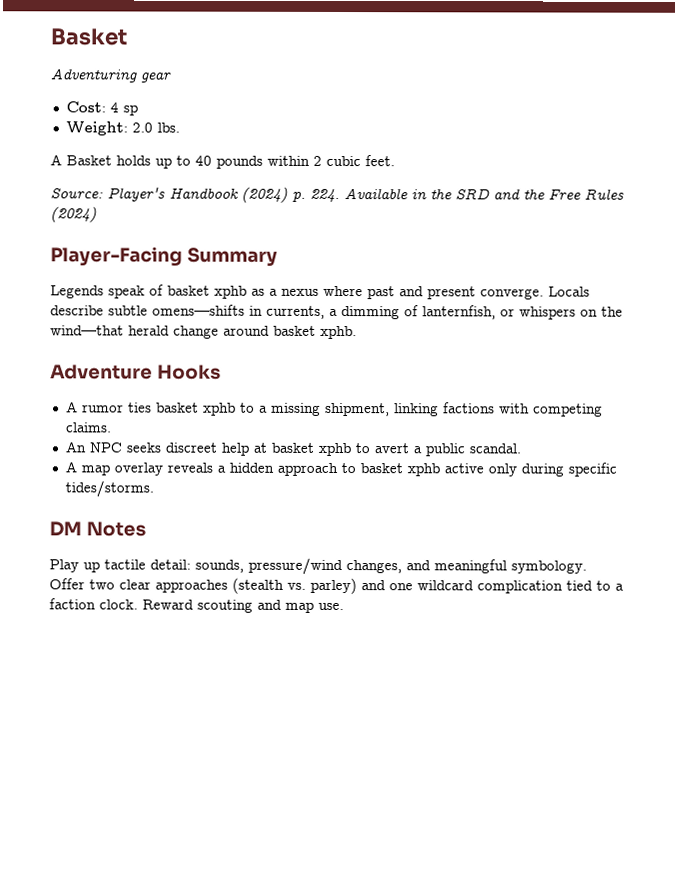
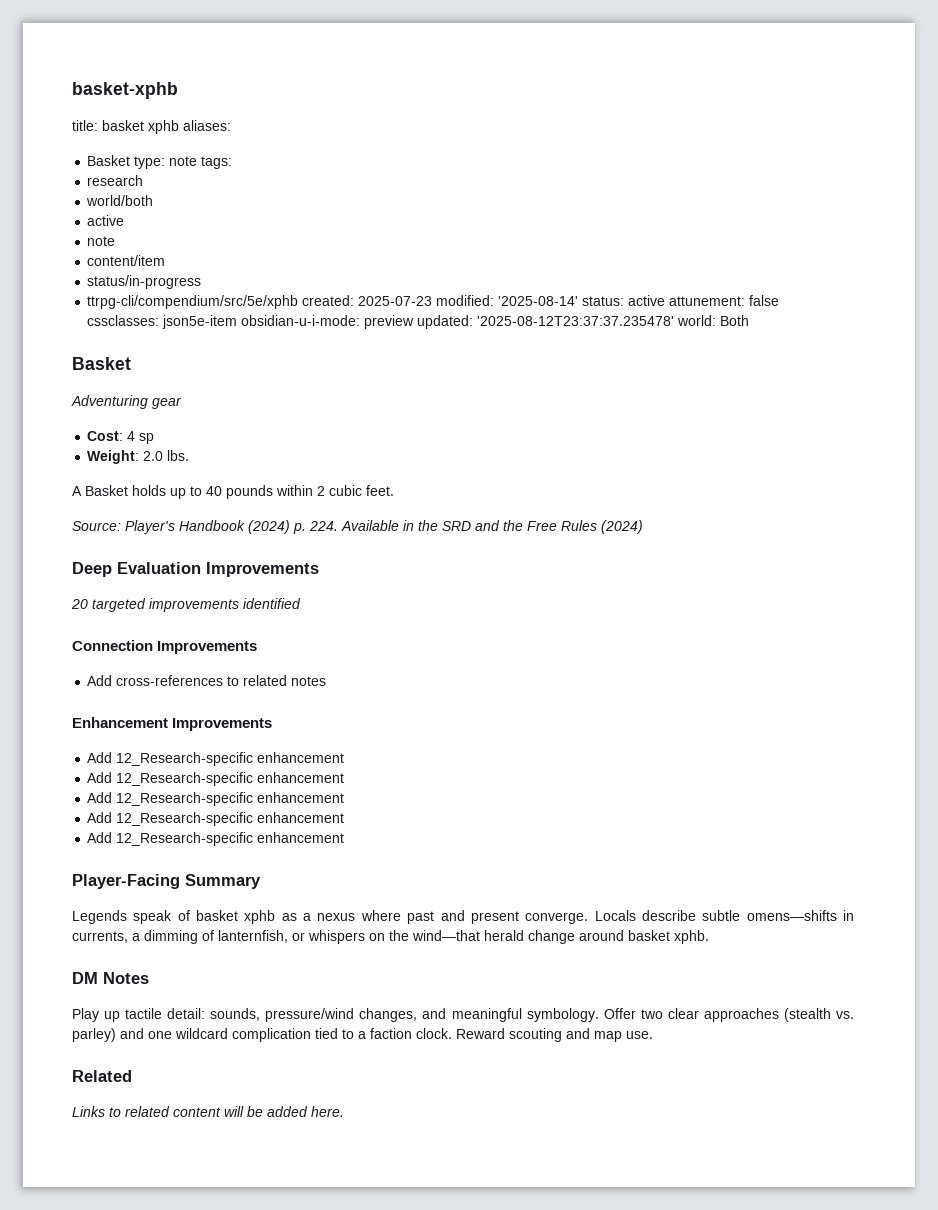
(50, 37) none -> [72,82,178,99] [72,120,231,134] [87,155,233,169] [87,175,144,186] [86,195,154,206] [87,215,125,226] [87,236,116,246] [87,255,166,266] [87,275,202,289] [87,295,780,309] [87,315,750,329] basket-xphb // title: basket xphb aliases: // Basket type: note tags: // research // world/both // active // note // content/item // status/in-progress // ttrpg-cli/compendium/src/5e/xphb created: 2025-07-23 modified: '2025-08-14' status: active attunement: false cssclasses: json5e-item obsidian-u-i-mode: preview updated: '2025-08-12T23:37:37.235478' world: Both //
(97, 214) none -> [72,562,319,577] [71,598,301,612] [72,640,258,654] [87,675,327,686] [72,717,273,731] [87,752,345,766] [87,772,345,786] [87,792,345,806] [87,812,345,826] [87,832,345,846] // Deep Evaluation Improvements // 20 targeted improvements identified // Connection Improvements // Add cross-references to related notes // Enhancement Improvements // Add 12_Research-specific enhancement // Add 12_Research-specific enhancement // Add 12_Research-specific enhancement // Add 12_Research-specific enhancement // Add 12_Research-specific enhancement
[50,364,221,380] [65,401,603,417] [65,422,112,433] [64,441,521,457] [64,461,617,477] [64,480,154,498] // Adventure Hooks // A rumor ties basket xphb to a missing shipment, linking factions with competing claims. // An NPC seeks discreet help at basket xphb to avert a public scandal. // A map overlay reveals a hidden approach to basket xphb active only during specific tides/storms. -> (709, 937) none
(344, 606) none -> [72,1070,132,1082] [72,1106,344,1117] // Related // Links to related content will be added here.

